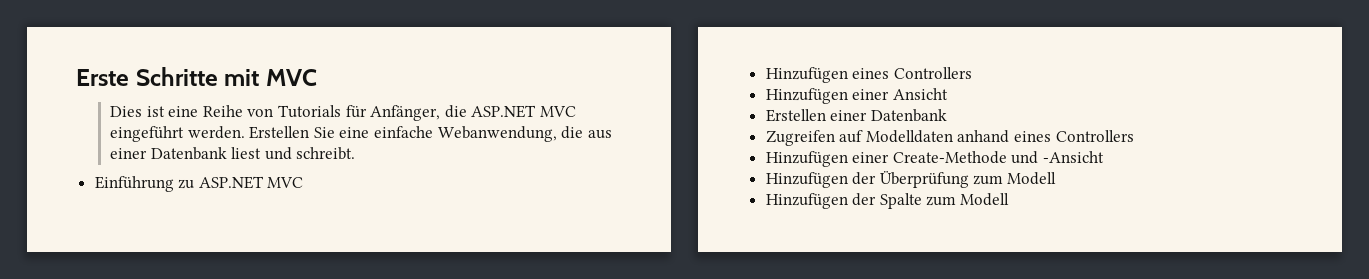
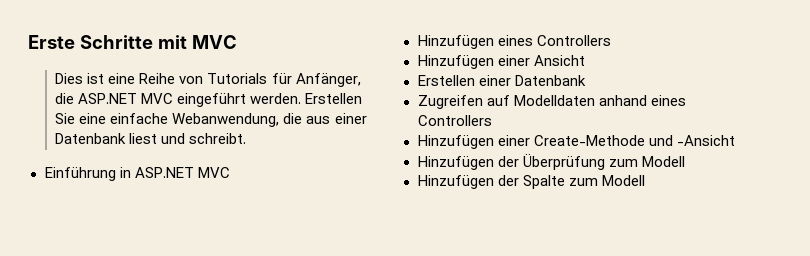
[178,179,195,189] zu -> [119,167,131,178] in

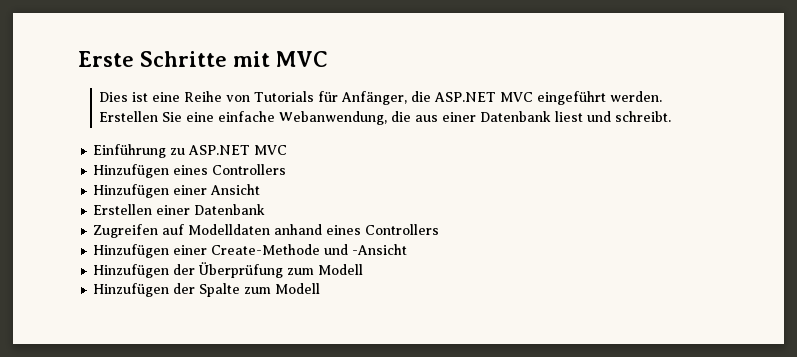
[119,167,131,178] in -> [170,148,186,155] zu

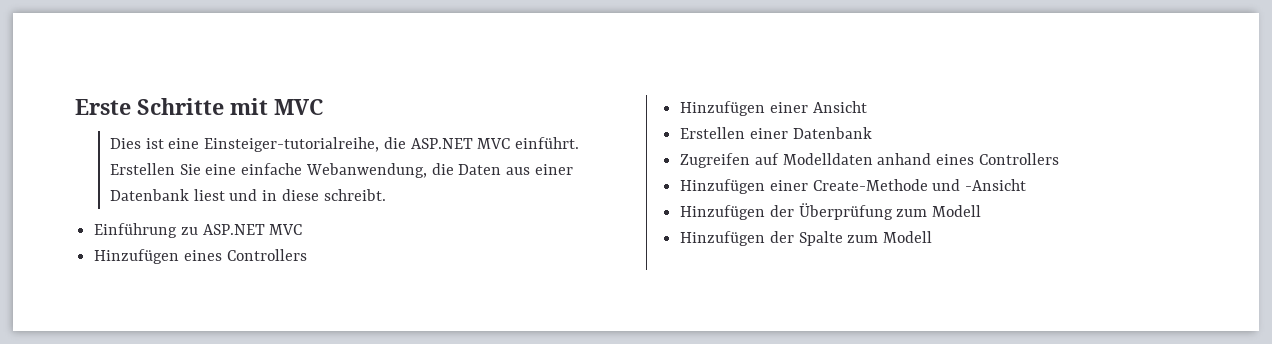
[184,91,408,105] Reihe von Tutorials für Anfänger, -> [204,137,380,152] Einsteiger-tutorialreihe,
[537,91,663,105] eingeführt werden. -> [514,137,579,149] einführt.
(412, 116) none -> [458,164,502,175] Daten
(612, 116) none -> [262,189,319,201] in diese

